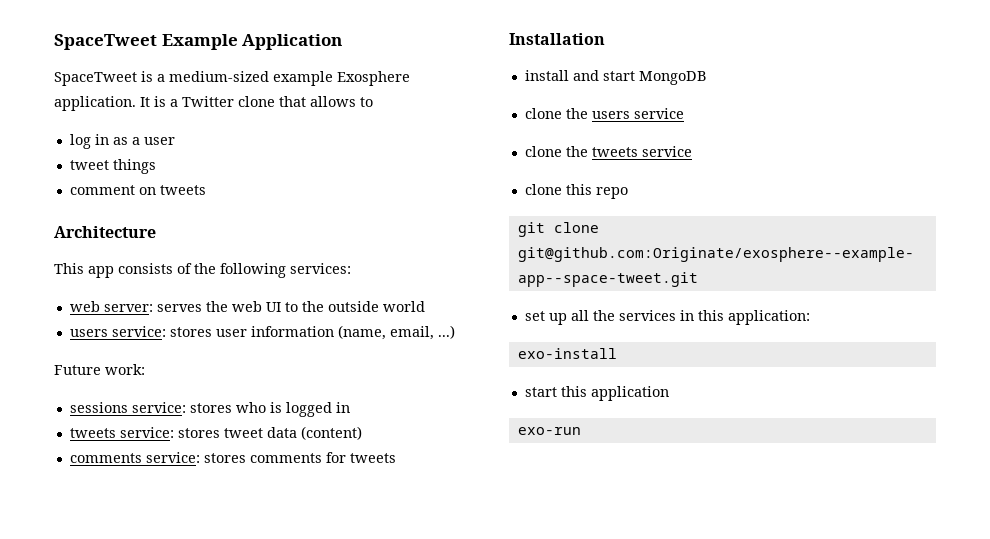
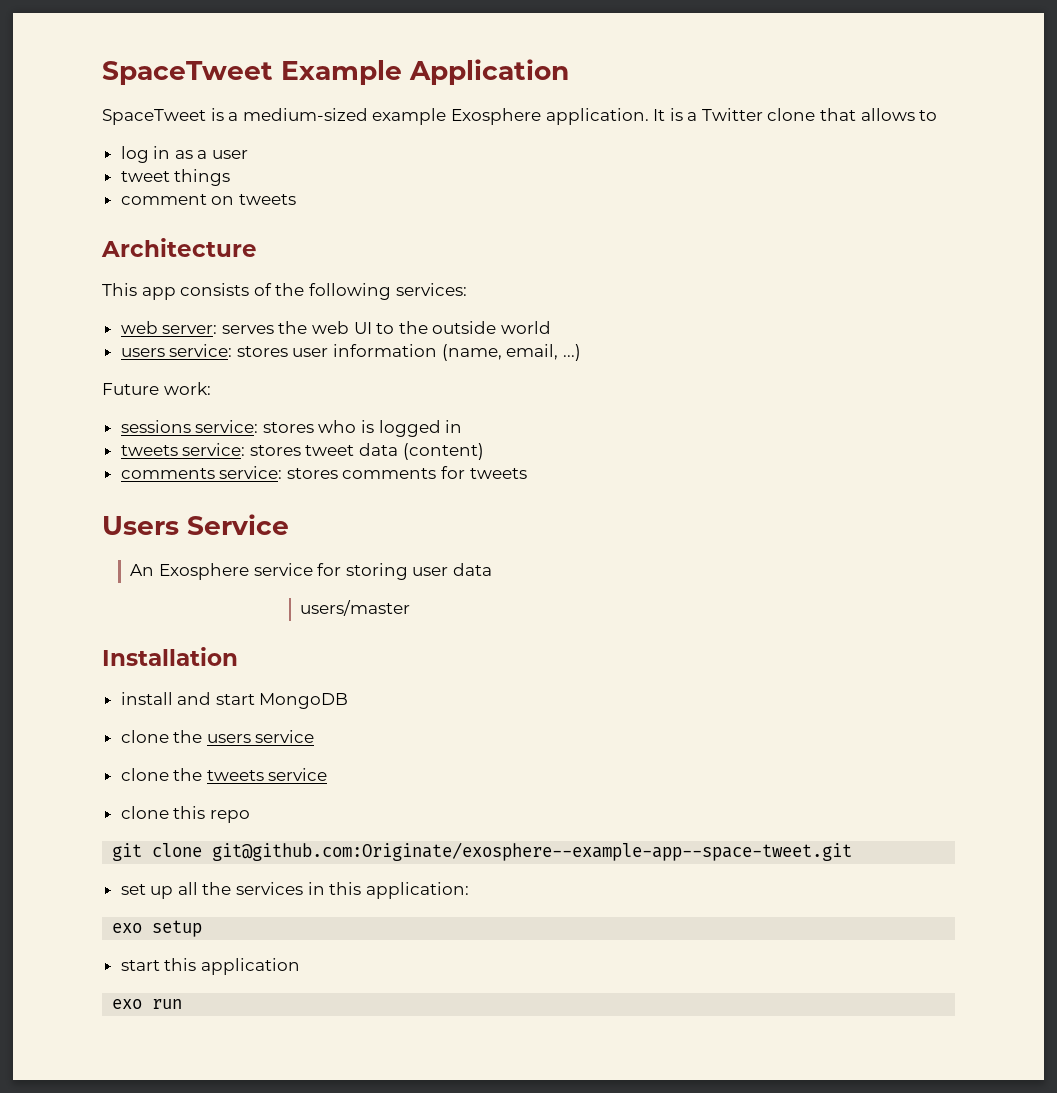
(396, 458) none -> [102,514,289,535] [130,563,492,580] [300,600,411,616] // Users Service // An Exosphere service for storing user data // users/master
[517,348,617,359] exo-install -> [112,920,203,937] exo setup
[517,427,581,435] exo-run -> [112,999,183,1009] exo run

